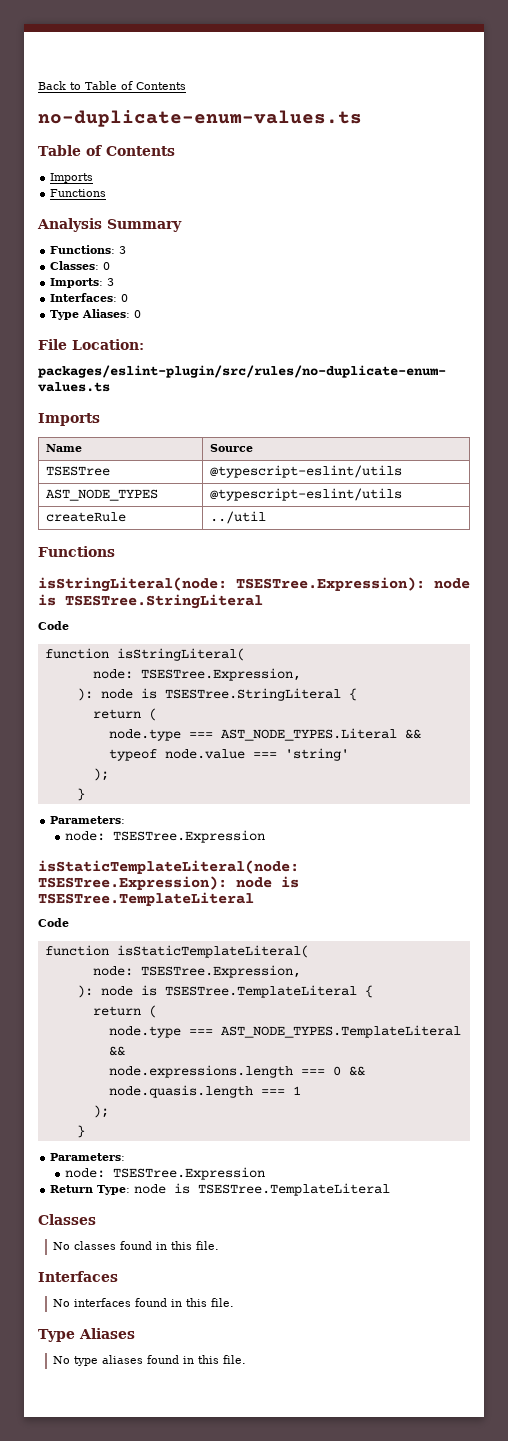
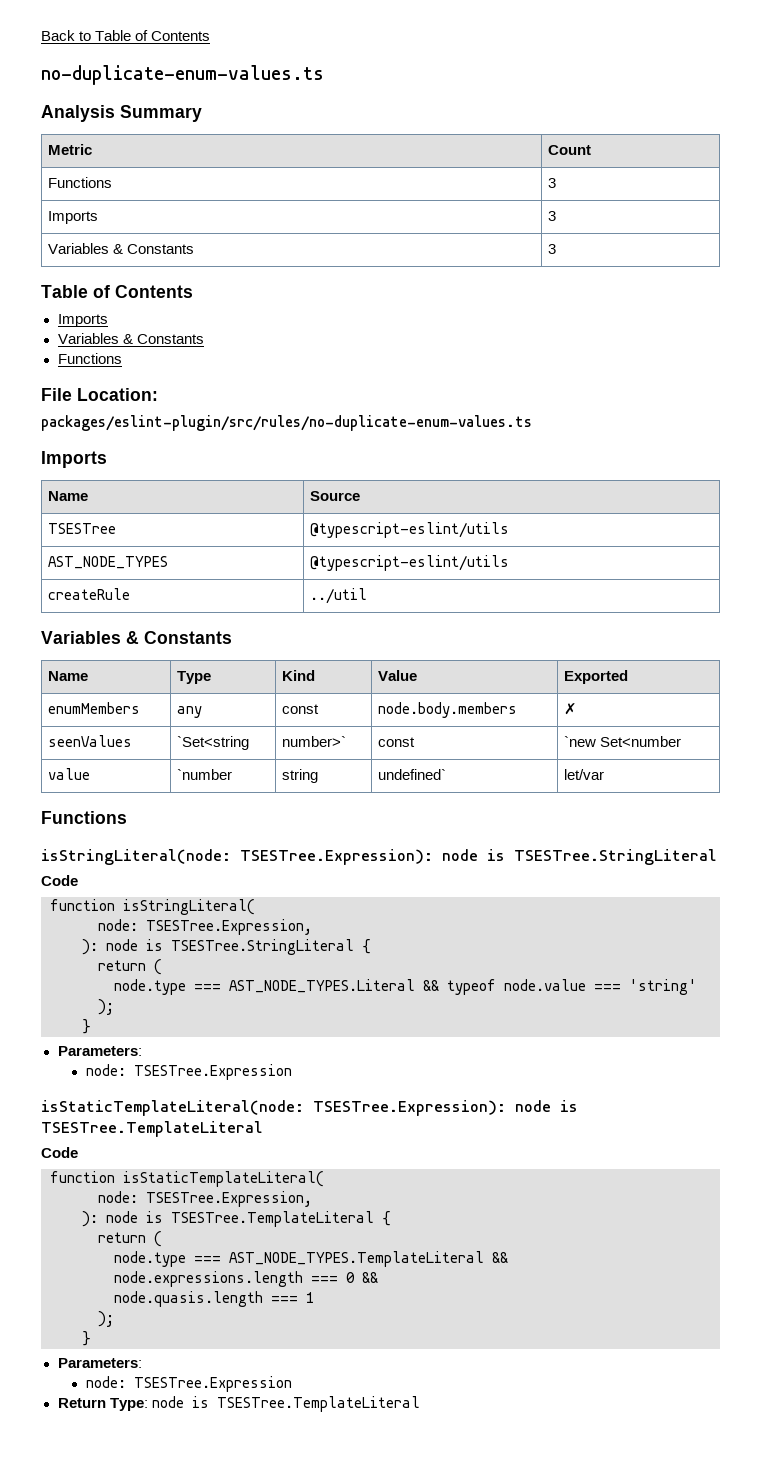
[38,145,175,156] [50,173,94,183] [50,189,107,197] [37,218,182,232] [50,245,127,254] [50,261,111,270] [50,278,115,288] [50,293,129,302] [50,309,142,320] Table of Contents // Imports // Functions // Analysis Summary // Functions: 3 // Classes: 0 // Imports: 3 // Interfaces: 0 // Type Aliases: 0 -> [41,105,202,122] [48,144,93,155] [548,145,592,155] [48,177,113,188] [548,178,557,188] [48,211,99,224] [548,211,557,221] [48,243,195,254] [548,244,557,254] [41,285,193,298] [57,314,108,327] [57,333,204,344] [57,353,122,364] Analysis Summary // Metric | Count // Functions | 3 // Imports | 3 // Variables & Constants | 3 // Table of Contents // Imports // Variables & Constants // Functions
(266, 517) none -> [41,631,232,644] [48,671,89,681] [177,671,212,684] [282,670,316,681] [378,670,418,681] [564,670,629,684] [48,702,141,714] [177,706,203,718] [282,704,320,714] [378,702,518,718] [564,703,578,715] [48,735,133,747] [177,736,250,750] [282,736,347,747] [378,737,416,747] [564,736,682,747] [48,768,91,780] [177,769,233,780] [282,769,319,783] [378,769,447,780] [564,769,605,780] // Variables & Constants // Name | Type | Kind | Value | Exported // enumMembers | any | const | node.body.members | ✗ // seenValues | `Set<string | number>` | const | `new Set<number // value | `number | string | undefined` | let/var
[38,1214,96,1225] [53,1241,220,1250] [38,1271,118,1282] [53,1298,235,1307] [38,1328,135,1342] [53,1355,247,1366] // Classes // No classes found in this file. // Interfaces // No interfaces found in this file. // Type Aliases // No type aliases found in this file. -> (420, 1404) none

